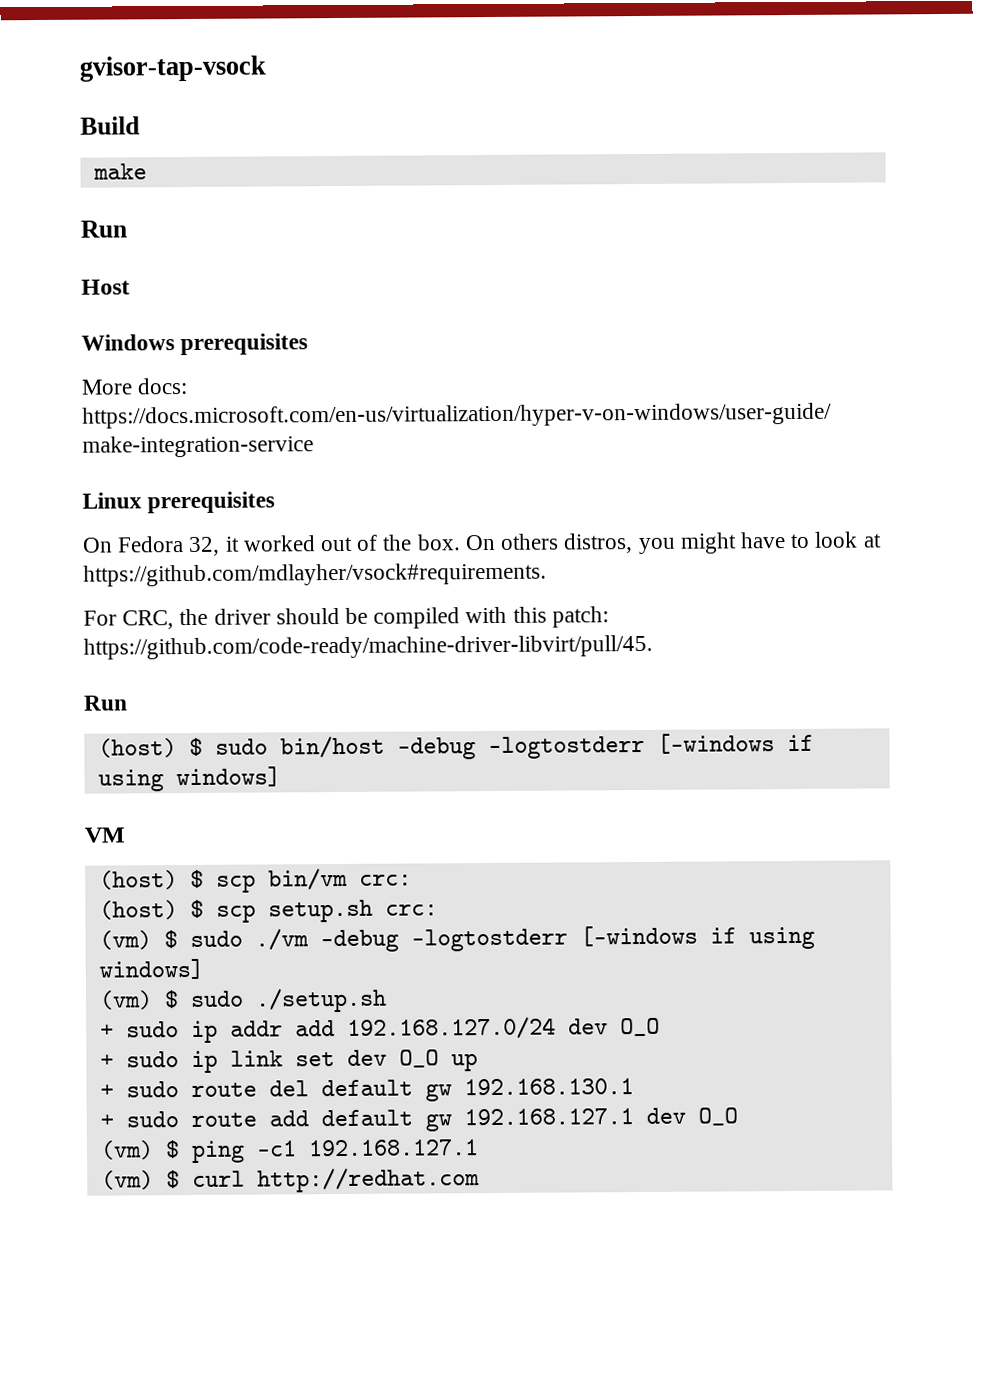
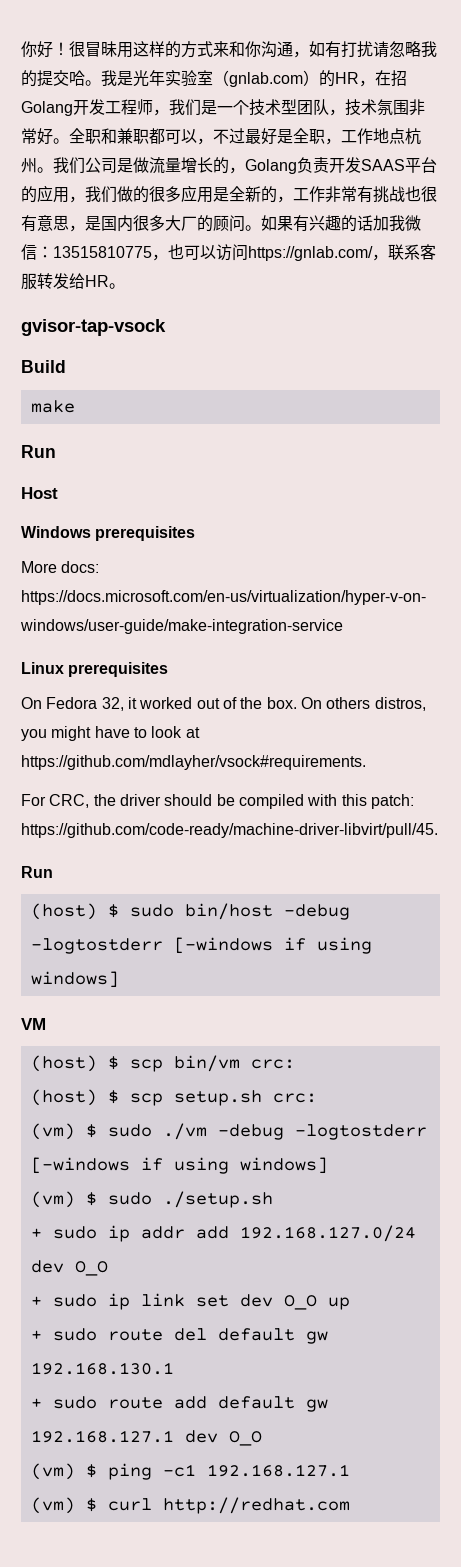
(79, 68) none -> [21,41,437,58] [21,70,407,87] [21,99,425,116] [21,128,421,145] [21,157,437,174] [21,185,437,203] [21,215,421,232] [21,244,436,261] [21,273,125,290] 你好！很冒昧用这样的方式来和你沟通，如有打扰请忽略我的提交哈。我是光年实验室（gnlab.com）的HR，在招Golang开发工程师，我们是一个技术型团队，技术氛围非常好。全职和兼职都可以，不过最好是全职，工作地点杭州。我们公司是做流量增长的，Golang负责开发SAAS平台的应用，我们做的很多应用是全新的，工作非常有挑战也很有意思，是国内很多大厂的顾问。如果有兴趣的话加我微信：13515810775，也可以访问https://gnlab.com/，联系客服转发给HR。 //

